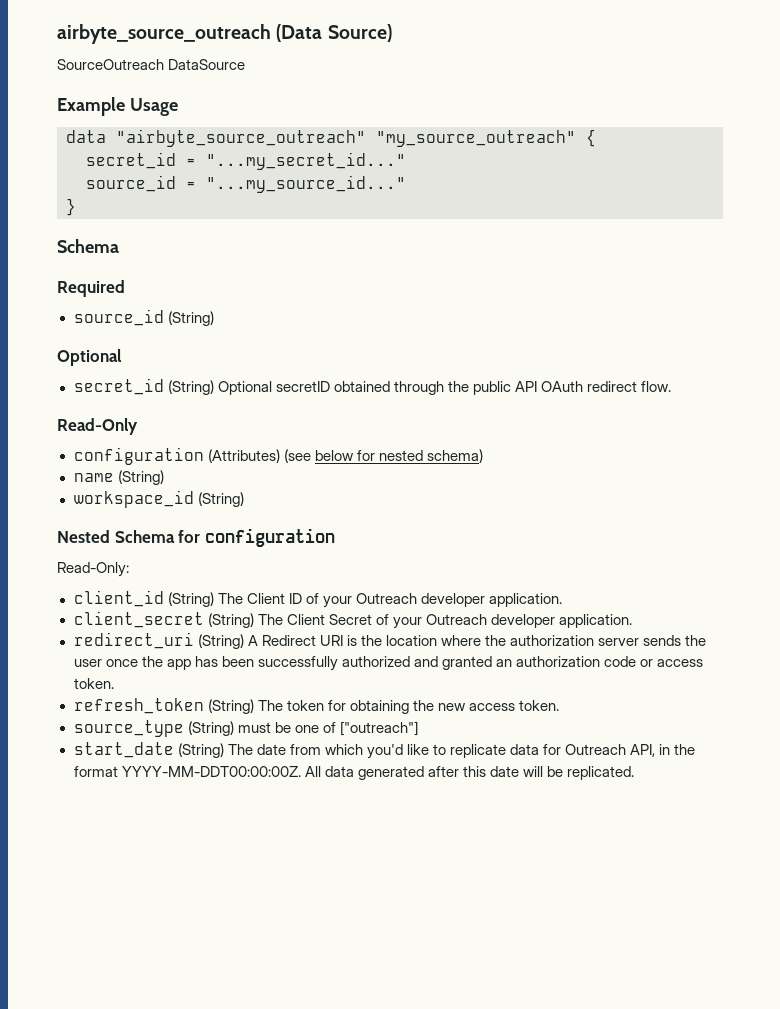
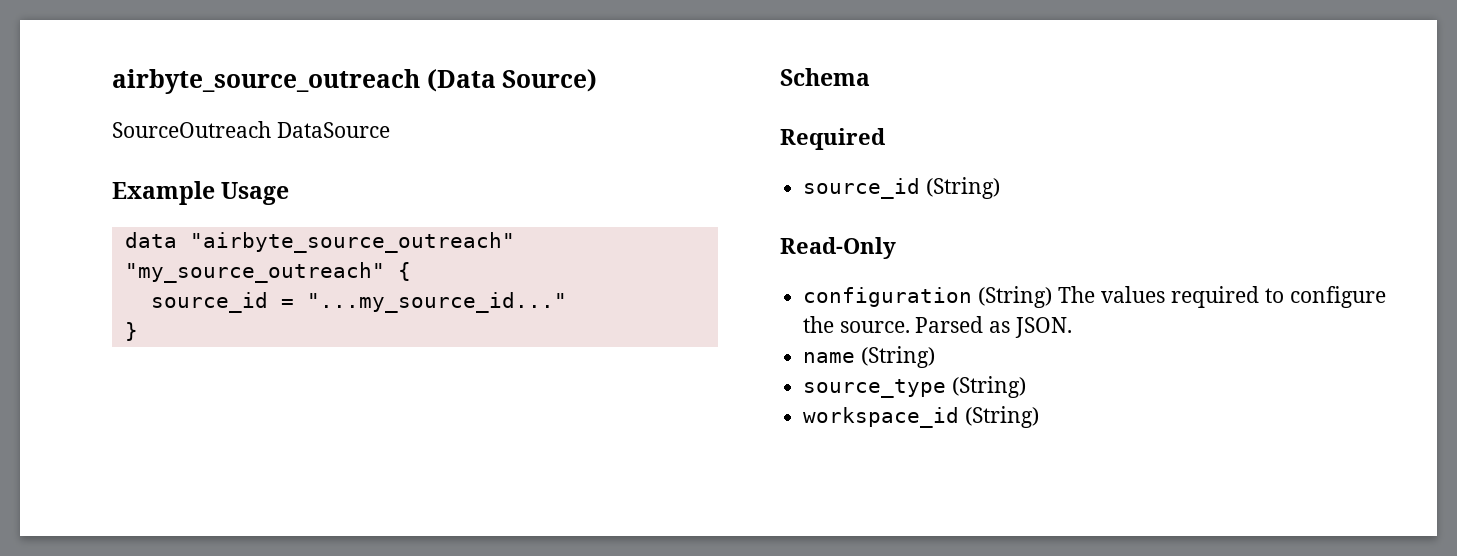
[86,152,406,170] // secret_id = "...my_secret_id..." -> (411, 271) none
[57,349,122,366] [73,378,672,395] [57,418,138,435] [73,447,483,465] Optional // secret_id (String) Optional secretID obtained through the public API OAuth redirect flow. // Read-Only // configuration (Attributes) (see below for nested schema) -> [780,237,896,259] [803,286,1386,308] [803,316,1072,338] Read-Only // configuration (String) The values required to configure the source. Parsed as JSON.
(164, 477) none -> [803,376,1026,398] // source_type (String)
[57,528,335,547] [57,562,129,577] [73,590,562,608] [73,611,632,629] [73,632,707,649] [73,656,704,671] [73,678,114,689] [73,698,559,714] [73,720,418,737] [73,742,696,759] [73,766,635,780] // Nested Schema for configuration // Read-Only: // client_id (String) The Client ID of your Outreach developer application. // client_secret (String) The Client Secret of your Outreach developer application. // redirect_uri (String) A Redirect URI is the location where the authorization server sends the user once the app has been successfully authorized and granted an authorization code or access token. // refresh_token (String) The token for obtaining the new access token. // source_type (String) must be one of ["outreach"] // start_date (String) The date from which you'd like to replicate data for Outreach API, in the format YYYY-MM-DDT00:00:00Z. All data generated after this date will be replicated. -> (1039, 417) none

